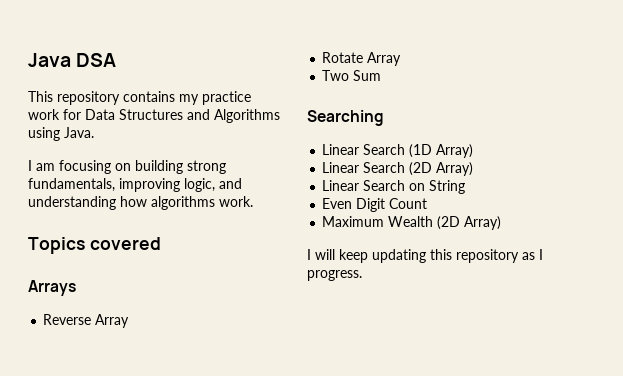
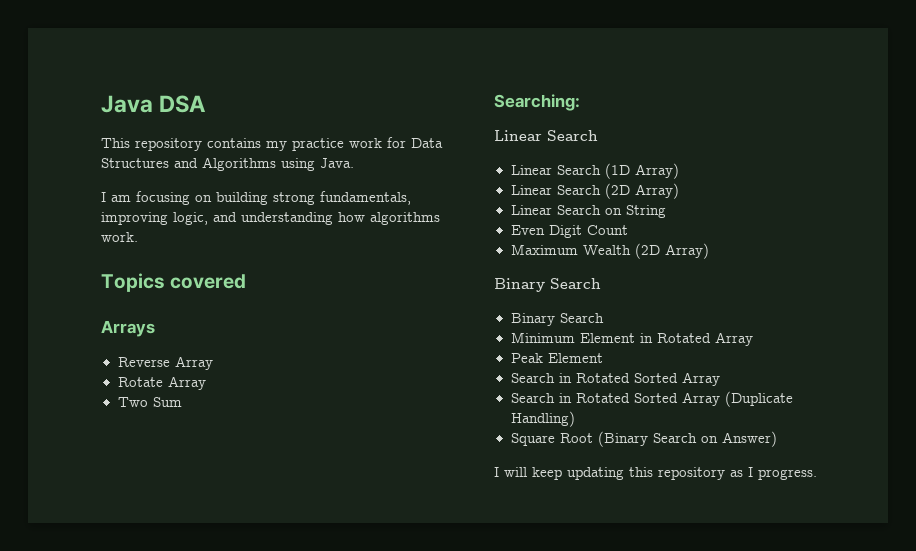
[307,110,384,126] Searching -> [494,94,580,111] [494,130,598,141] Searching: // Linear Search
(502, 223) none -> [494,278,601,292] [510,313,604,326] [510,332,753,346] [510,353,603,363] [510,372,720,386] [510,391,793,407] [510,411,575,427] [510,431,777,447] // Binary Search // Binary Search // Minimum Element in Rotated Array // Peak Element // Search in Rotated Sorted Array // Search in Rotated Sorted Array (Duplicate Handling) // Square Root (Binary Search on Answer)

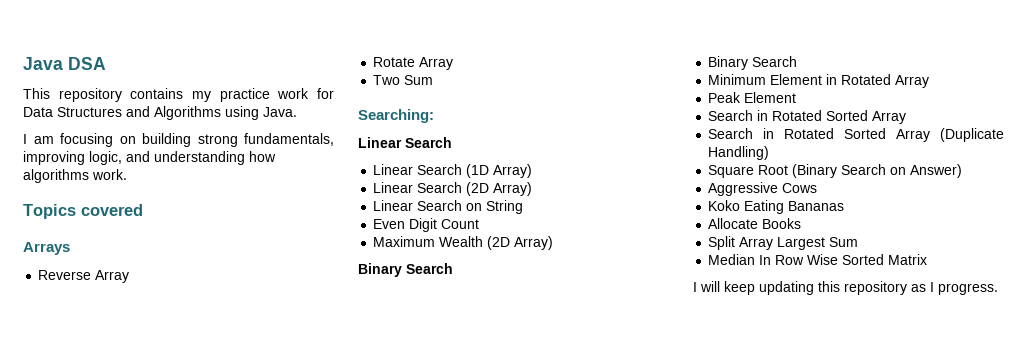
(777, 439) none -> [708,182,818,196] [708,200,845,214] [708,218,802,229] [708,236,859,250] [708,254,928,265] // Aggressive Cows // Koko Eating Bananas // Allocate Books // Split Array Largest Sum // Median In Row Wise Sorted Matrix

